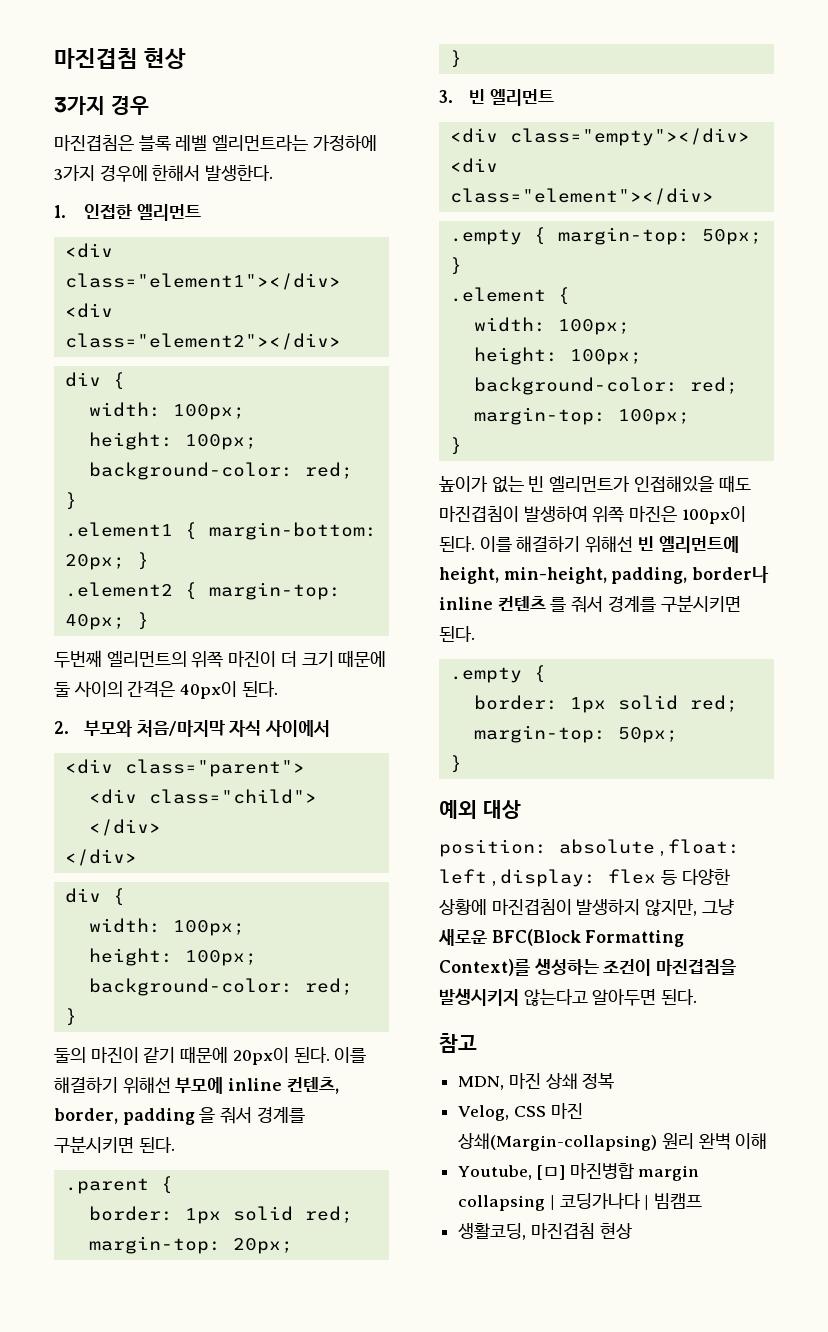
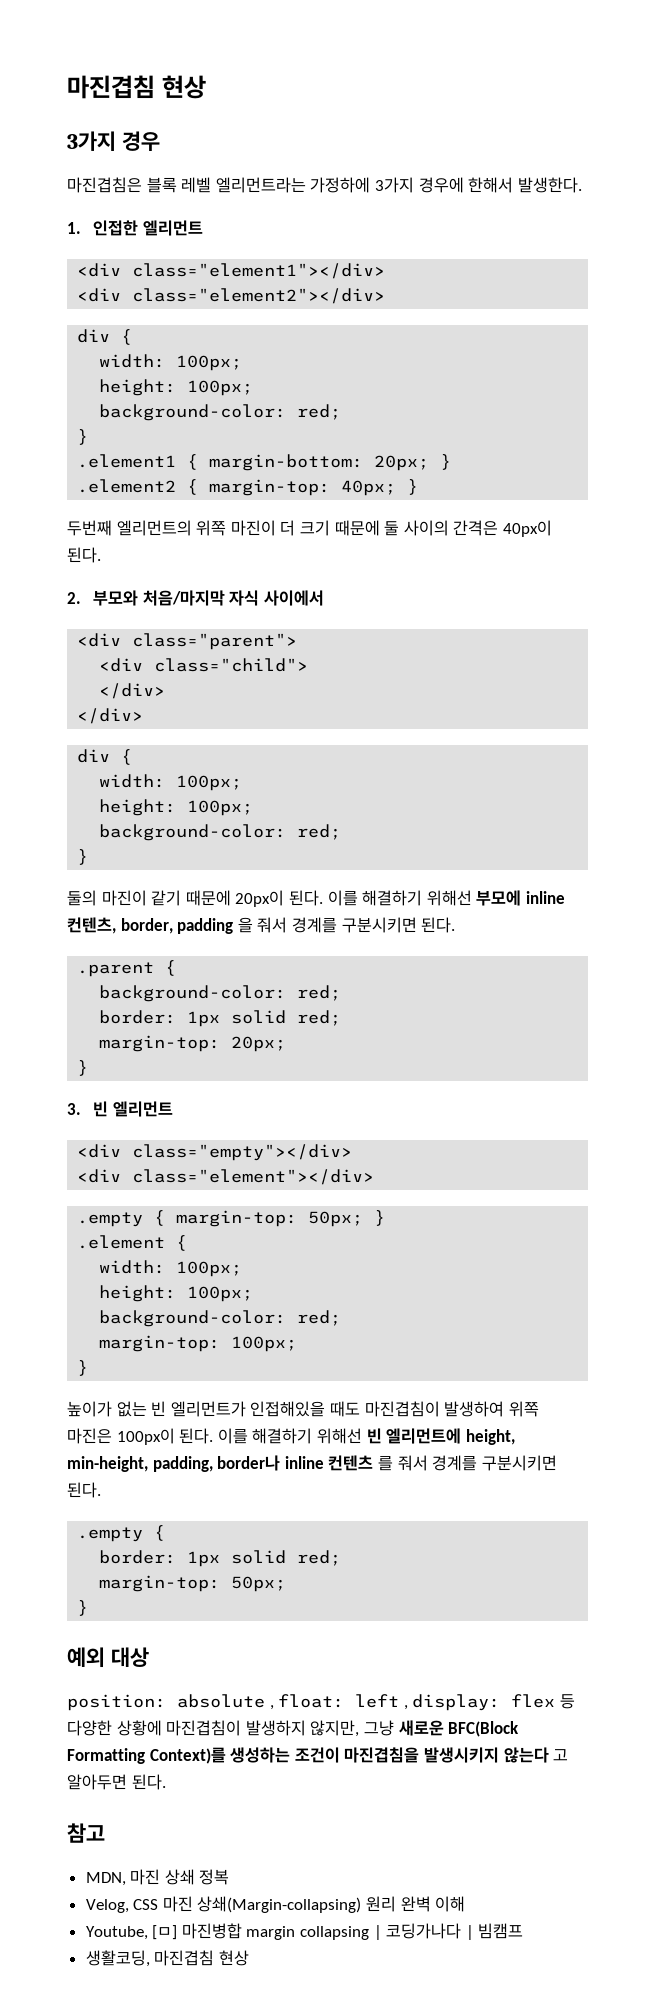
(173, 1185) none -> [99,985,342,1002] // background-color: red;
[523,989,588,1006] 않는다고 -> [503,1747,569,1763] 않는다 고

